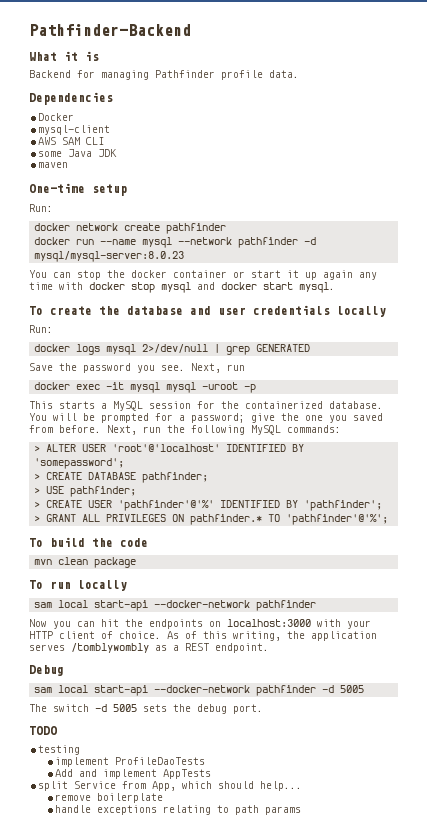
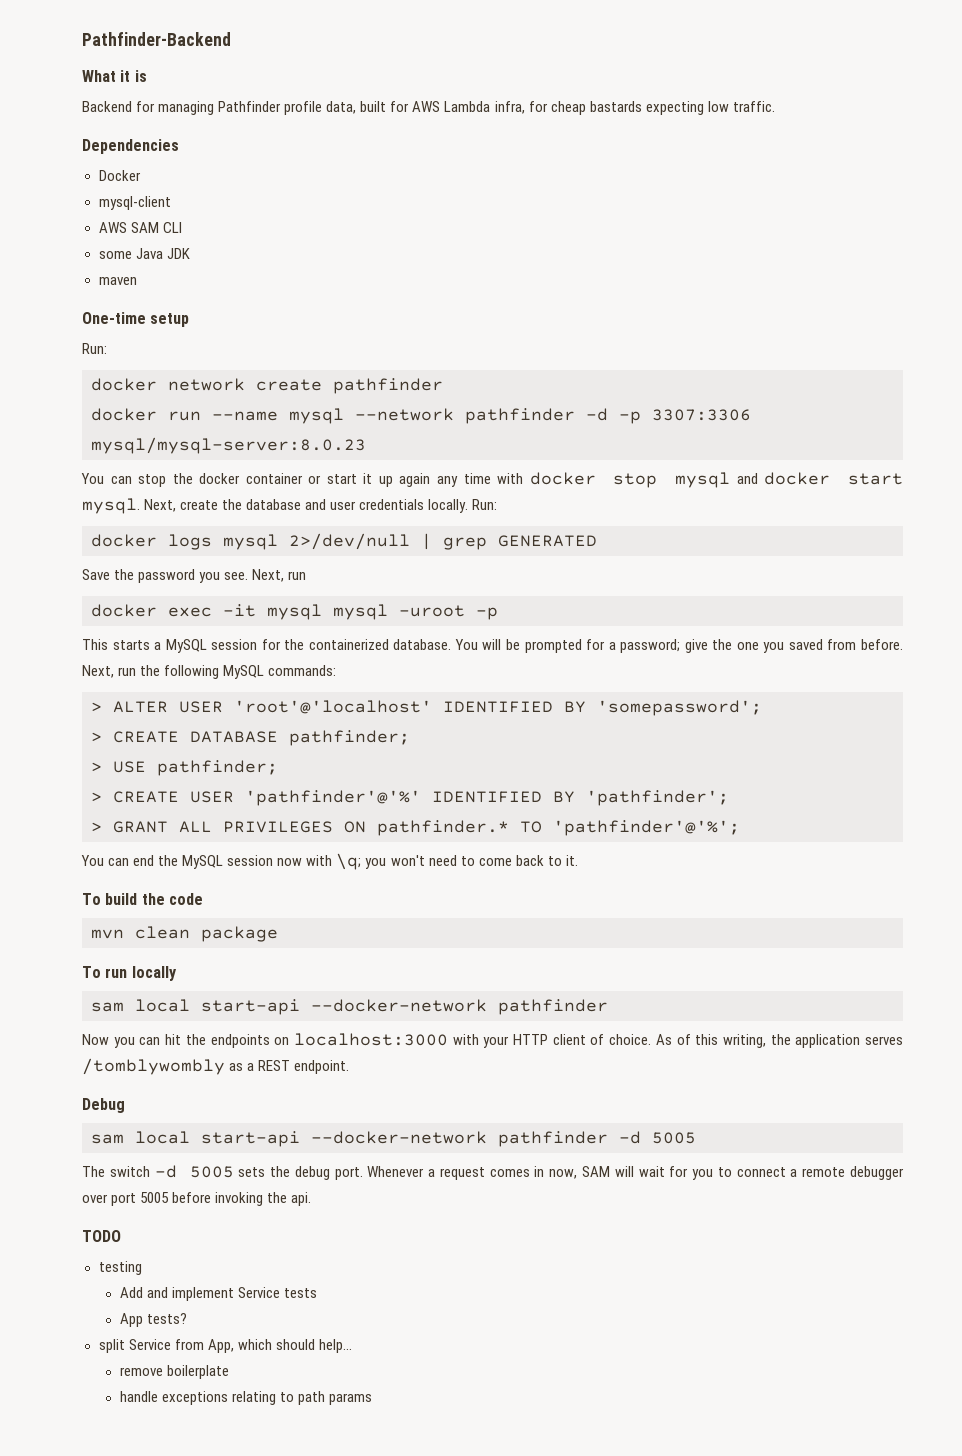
[269,70,299,78] data. -> [326,101,775,115] data, built for AWS Lambda infra, for cheap bastards expecting low traffic.
(317, 241) none -> [619,409,751,424] -p 3307:3306
[29,306,43,315] // To -> [144,499,177,512] Next,
[337,306,386,317] locally // -> [428,499,469,513] locally.
(389, 519) none -> [81,853,578,870] // You can end the MySQL session now with \q; you won't need to come back to it.
(263, 709) none -> [367,1166,905,1180] [82,1192,312,1206] Whenever a request comes in now, SAM will wait for you to connect a remote debugger over port 5005 before invoking the api.
[55,757,206,767] // implement ProfileDaoTests -> (142, 1268) none
[163,769,212,779] AppTests -> [237,1287,317,1298] [119,1313,187,1327] Service tests // App tests?

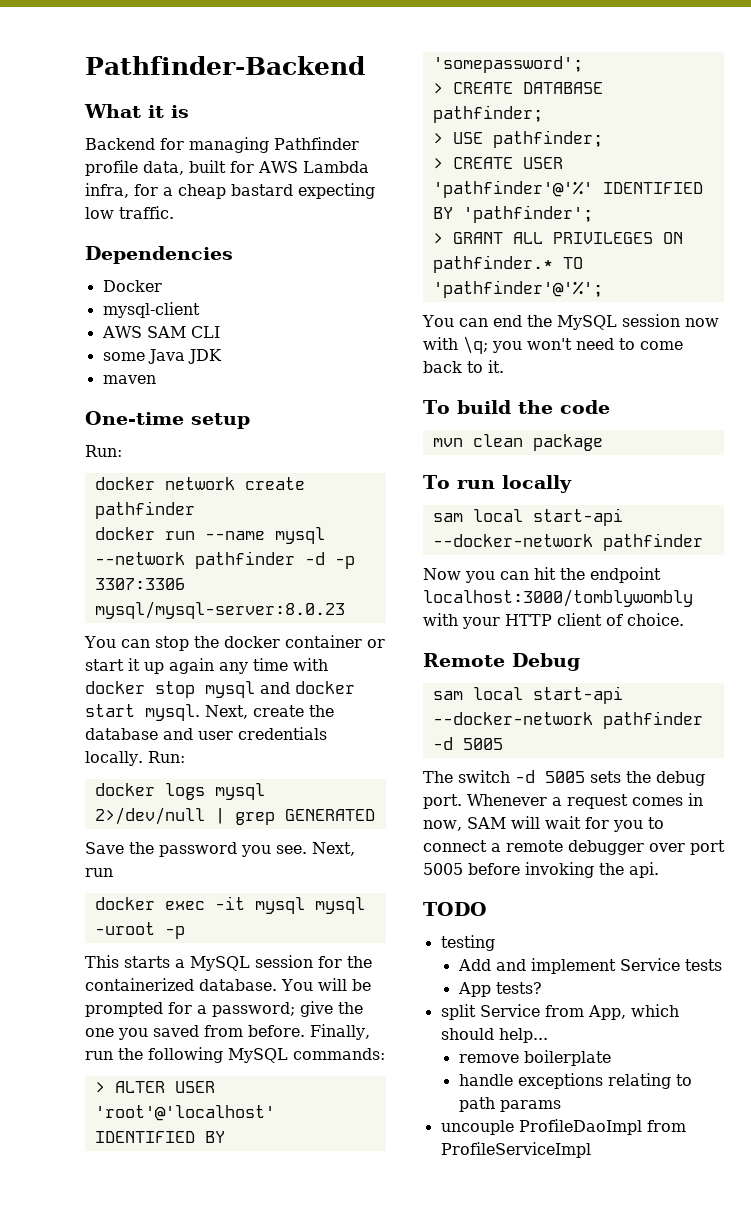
[550,101,642,115] cheap bastards -> [163,184,293,199] a cheap bastard
[82,665,114,678] Next, -> [310,1024,370,1040] Finally,
[210,1033,448,1048] endpoints on localhost:3000 -> [590,567,661,583] [423,589,693,607] endpoint localhost:3000/tomblywombly
[655,1034,904,1048] [82,1058,350,1075] As of this writing, the application serves /tomblywombly as a REST endpoint. // -> [423,653,505,667] // Remote
(372, 1399) none -> [440,1119,686,1135] [440,1142,591,1158] // uncouple ProfileDaoImpl from ProfileServiceImpl

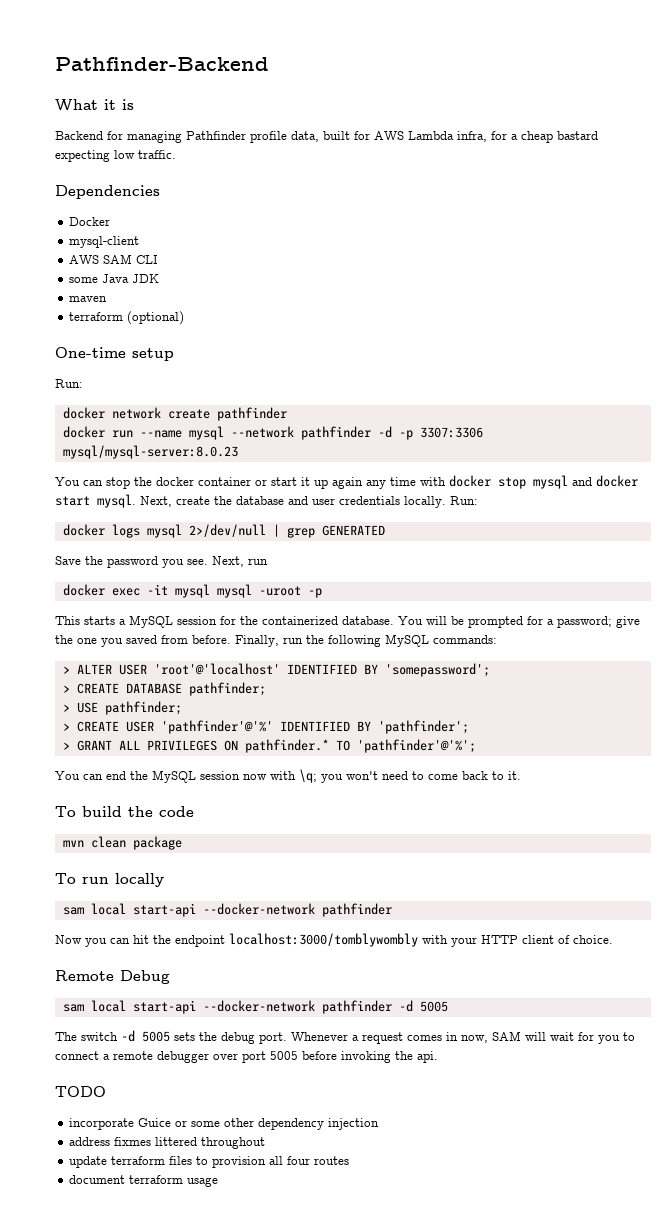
(156, 379) none -> [69,311,185,325] // terraform (optional)
[440,935,495,951] [457,958,722,974] [457,982,542,997] [440,1004,679,1020] [440,1028,548,1043] [458,1050,611,1066] [458,1073,692,1089] [458,1097,561,1112] [440,1119,686,1135] [440,1142,591,1158] testing // Add and implement Service tests // App tests? // split Service from App, which should help... // remove boilerplate // handle exceptions relating to path params // uncouple ProfileDaoImpl from ProfileServiceImpl -> [69,1118,380,1130] [69,1137,266,1149] [69,1156,350,1168] [69,1175,219,1187] incorporate Guice or some other dependency injection // address fixmes littered throughout // update terraform files to provision all four routes // document terraform usage

